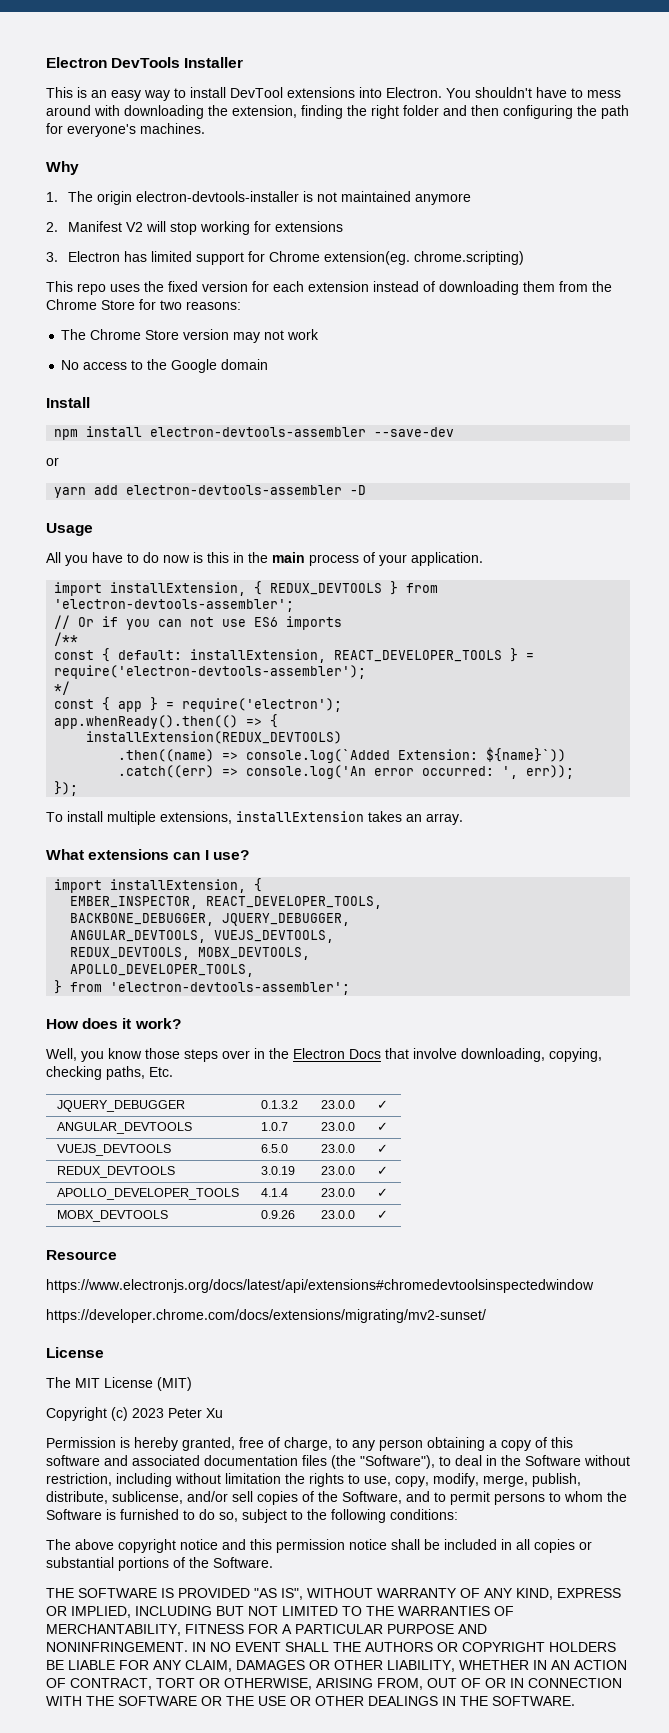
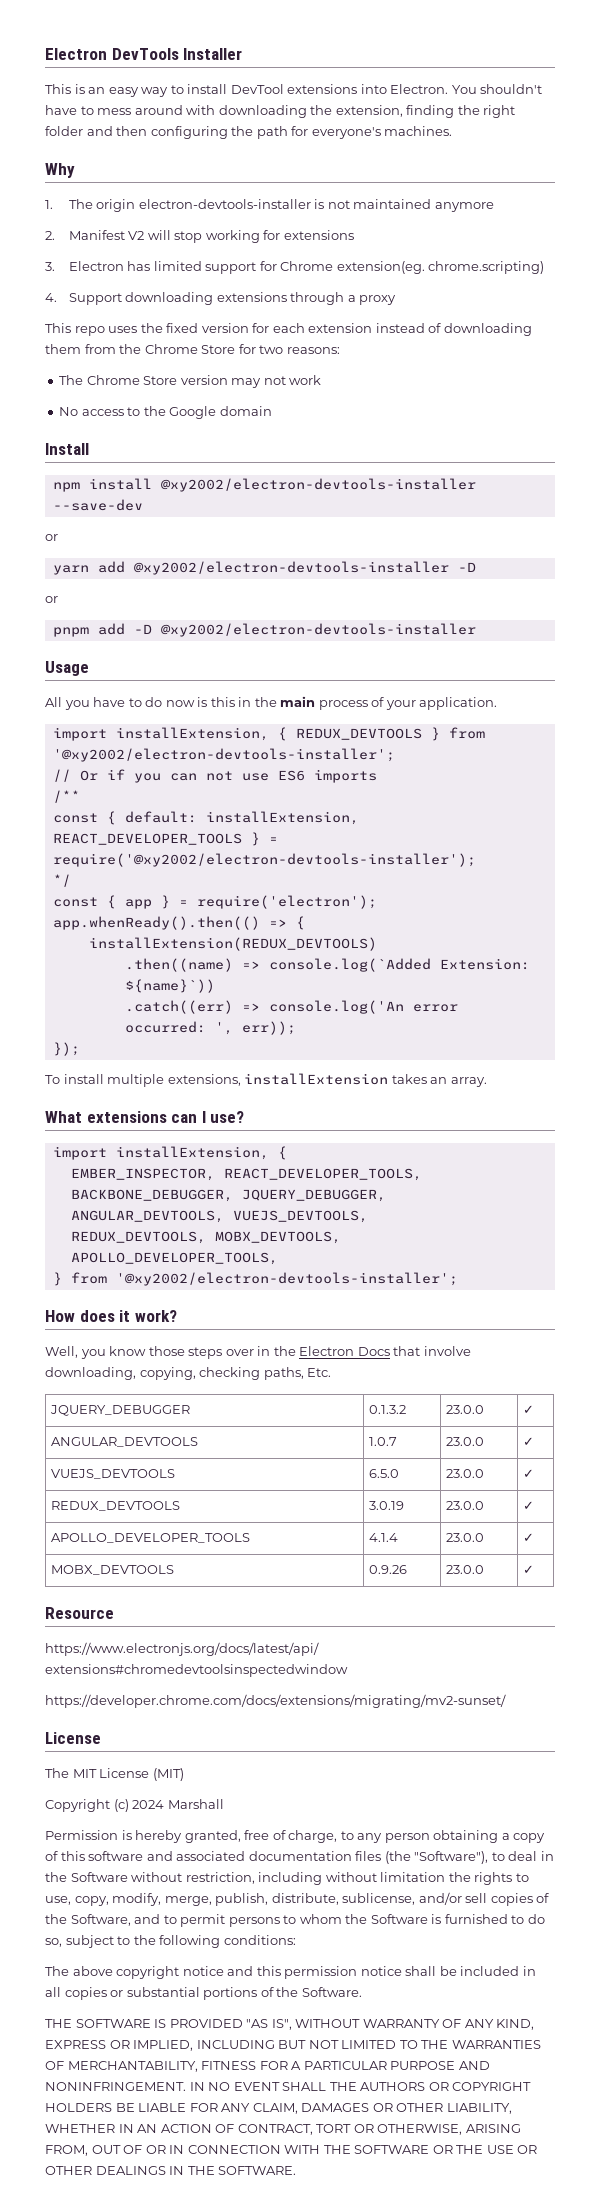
(525, 258) none -> [45,292,397,305] // 4. Support downloading extensions through a proxy
[150,427,367,437] electron-devtools-assembler -> [160,478,476,492] @xy2002/electron-devtools-installer
[126,485,367,495] electron-devtools-assembler -D -> [133,561,476,575] [45,596,58,603] [52,623,476,637] @xy2002/electron-devtools-installer -D // or // pnpm add -D @xy2002/electron-devtools-installer
[54,599,295,612] 'electron-devtools-assembler'; -> [52,748,395,762] '@xy2002/electron-devtools-installer';
[54,665,367,679] require('electron-devtools-assembler'); -> [52,853,476,867] require('@xy2002/electron-devtools-installer');
[110,982,351,995] 'electron-devtools-assembler'; -> [115,1272,458,1286] '@xy2002/electron-devtools-installer';
[132,1408,223,1418] 2023 Peter Xu -> [132,1799,224,1809] 2024 Marshall

